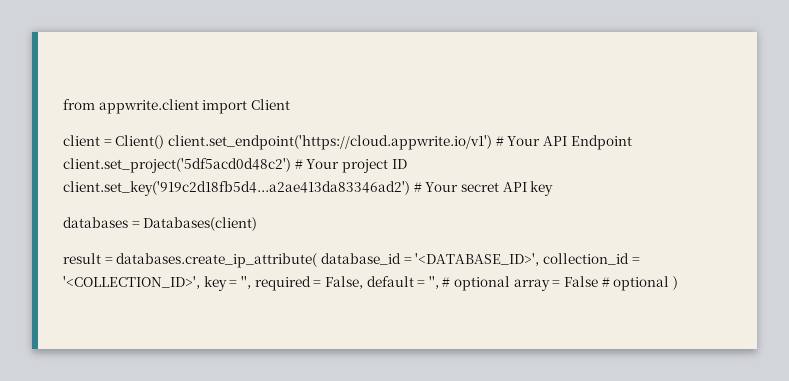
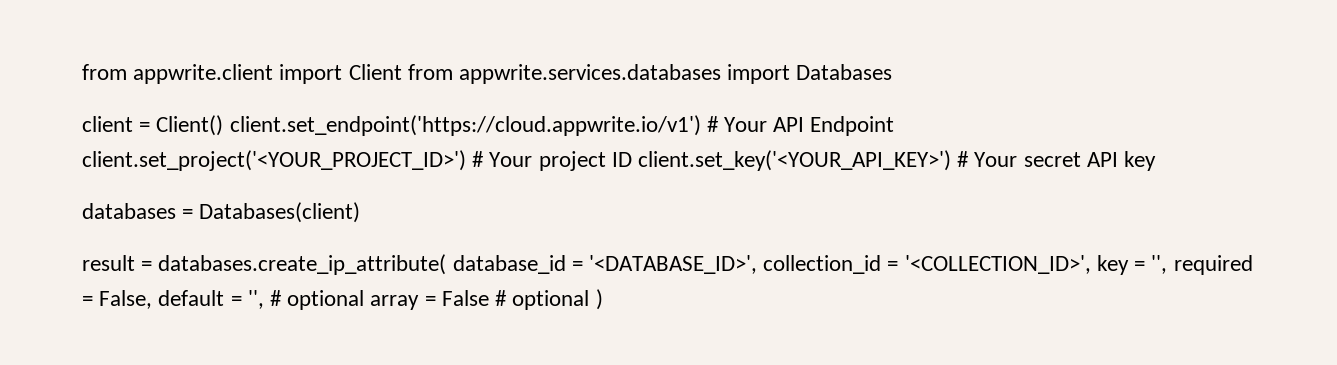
(290, 104) none -> [407,64,893,84] from appwrite.services.databases import Databases
[63,158,291,173] client.set_project('5df5acd0d48c2') -> [82,150,466,171] client.set_project('<YOUR_PROJECT_ID>')
[63,181,410,196] client.set_key('919c2d18fb5d4...a2ae413da83346ad2') -> [638,150,952,171] client.set_key('<YOUR_API_KEY>')

